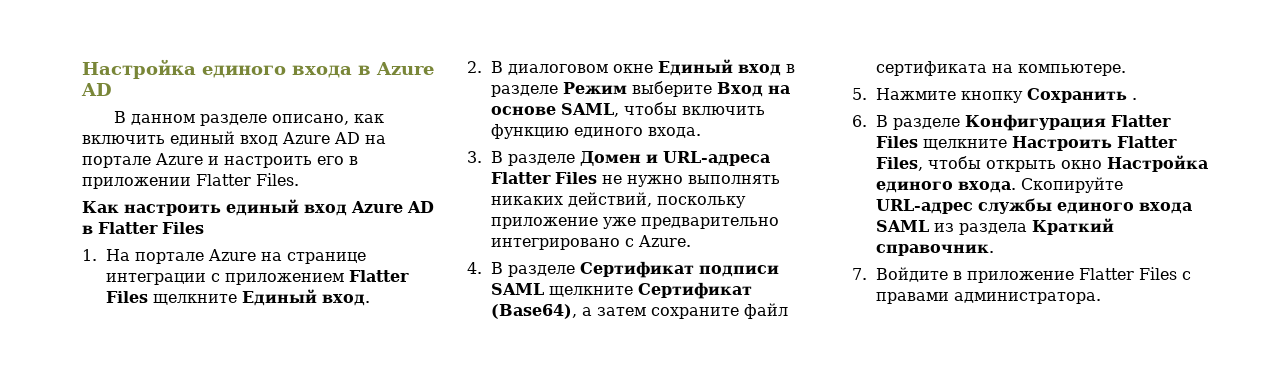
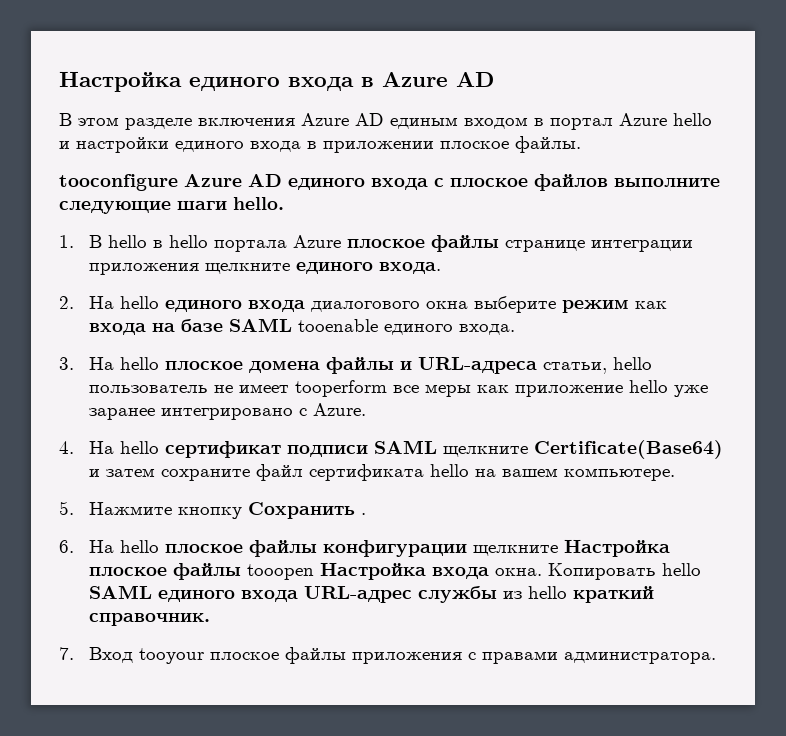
[130,114,384,126] [82,131,386,146] [82,153,358,168] [82,173,299,189] [82,199,434,216] [82,222,204,234] [82,249,366,264] [105,270,409,285] [105,289,370,306] [467,59,795,76] [490,81,790,97] [490,102,765,117] [490,124,701,139] [467,151,770,166] [490,172,780,187] [490,192,746,208] [490,217,779,229] [490,235,691,250] [467,261,779,278] [490,282,752,299] [490,304,592,319] данном разделе описано, как включить единый вход Azure AD на портале Azure и настроить его в приложении Flatter Files. // Как настроить единый вход Azure AD в Flatter Files // 1. На портале Azure на странице интеграции с приложением Flatter Files щелкните Единый вход. // 2. В диалоговом окне Единый вход в разделе Режим выберите Вход на основе SAML, чтобы включить функцию единого входа. // 3. В разделе Домен и URL-адреса Flatter Files не нужно выполнять никаких действий, поскольку приложение уже предварительно интегрировано с Azure. // 4. В разделе Сертификат подписи SAML щелкните Сертификат (Base64), а -> [78,113,712,130] [59,136,581,153] [59,174,720,191] [59,197,284,214] [59,235,694,252] [89,262,442,275] [59,296,668,313] [89,318,516,335] [59,357,653,374] [89,380,709,397] [89,403,367,420] [59,440,724,459] [89,469,101,477] этом разделе включения Azure AD единым входом в портал Azure hello и настройки единого входа в приложении плоское файлы. // tooconfigure Azure AD единого входа с плоское файлов выполните следующие шаги hello. // 1. В hello в hello портала Azure плоское файлы странице интеграции приложения щелкните единого входа. // 2. На hello единого входа диалогового окна выберите режим как входа на базе SAML tooenable единого входа. // 3. На hello плоское домена файлы и URL-адреса статьи, hello пользователь не имеет tooperform все меры как приложение hello уже заранее интегрировано с Azure. // 4. На hello сертификат подписи SAML щелкните Certificate(Base64) и
[991,64,1013,73] на -> [430,464,559,477] hello на вашем
[875,114,1171,131] [875,136,1177,151] [875,155,1208,172] [875,177,1123,193] [875,198,1192,214] [875,218,1114,235] [875,244,994,256] [852,267,1177,283] В разделе Конфигурация Flatter Files щелкните Настроить Flatter Files, чтобы открыть окно Настройка единого входа. Скопируйте URL-адрес службы единого входа SAML из раздела Краткий справочник. // 7. Войдите в приложение Flatter Files -> [89,539,671,557] [89,562,702,580] [89,585,655,603] [89,613,211,626] [59,647,463,664] На hello плоское файлы конфигурации щелкните Настройка плоское файлы tooopen Настройка входа окна. Копировать hello SAML единого входа URL-адрес службы из hello краткий справочник. // 7. Вход tooyour плоское файлы приложения

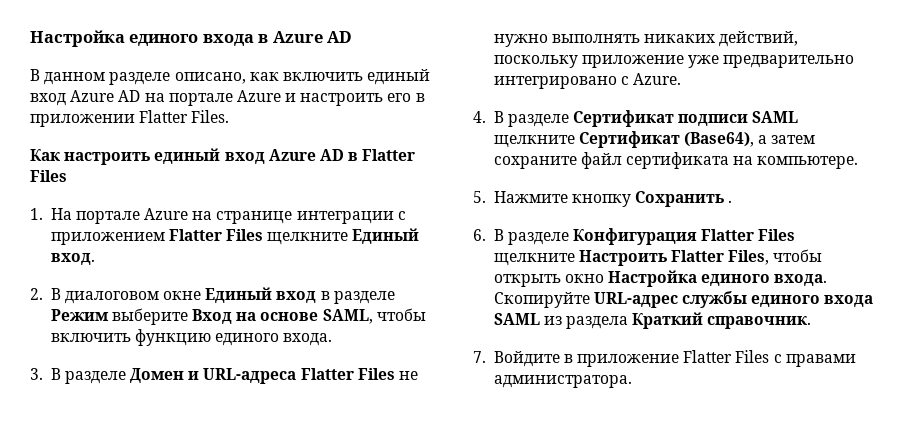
[78,113,712,130] [59,136,581,153] [59,174,720,191] [59,197,284,214] [59,235,694,252] [89,262,442,275] [59,296,668,313] [89,318,516,335] [59,357,653,374] [89,380,709,397] [89,403,367,420] [59,440,724,459] [89,469,101,477] этом разделе включения Azure AD единым входом в портал Azure hello и настройки единого входа в приложении плоское файлы. // tooconfigure Azure AD единого входа с плоское файлов выполните следующие шаги hello. // 1. В hello в hello портала Azure плоское файлы странице интеграции приложения щелкните единого входа. // 2. На hello единого входа диалогового окна выберите режим как входа на базе SAML tooenable единого входа. // 3. На hello плоское домена файлы и URL-адреса статьи, hello пользователь не имеет tooperform все меры как приложение hello уже заранее интегрировано с Azure. // 4. На hello сертификат подписи SAML щелкните Certificate(Base64) и -> [44,69,431,85] [30,90,425,106] [30,110,230,127] [30,148,416,165] [30,170,67,182] [30,208,406,224] [50,228,420,245] [50,253,95,265] [30,287,395,304] [50,308,426,325] [50,329,333,346] [30,368,419,384] [493,31,799,47] [493,55,855,68] [493,73,682,89] [473,110,799,127] [493,131,768,148] данном разделе описано, как включить единый вход Azure AD на портале Azure и настроить его в приложении Flatter Files. // Как настроить единый вход Azure AD в Flatter Files // 1. На портале Azure на странице интеграции с приложением Flatter Files щелкните Единый вход. // 2. В диалоговом окне Единый вход в разделе Режим выберите Вход на основе SAML, чтобы включить функцию единого входа. // 3. В разделе Домен и URL-адреса Flatter Files не нужно выполнять никаких действий, поскольку приложение уже предварительно интегрировано с Azure. // 4. В разделе Сертификат подписи SAML щелкните Сертификат (Base64), а
[430,464,559,477] hello на вашем -> [733,156,754,165] на
[89,539,671,557] [89,562,702,580] [89,585,655,603] [89,613,211,626] [59,647,463,664] На hello плоское файлы конфигурации щелкните Настройка плоское файлы tooopen Настройка входа окна. Копировать hello SAML единого входа URL-адрес службы из hello краткий справочник. // 7. Вход tooyour плоское файлы приложения -> [493,228,796,245] [493,249,823,266] [493,270,828,287] [493,291,874,308] [493,312,812,329] [473,350,770,367] В разделе Конфигурация Flatter Files щелкните Настроить Flatter Files, чтобы открыть окно Настройка единого входа. Скопируйте URL-адрес службы единого входа SAML из раздела Краткий справочник. // 7. Войдите в приложение Flatter Files

